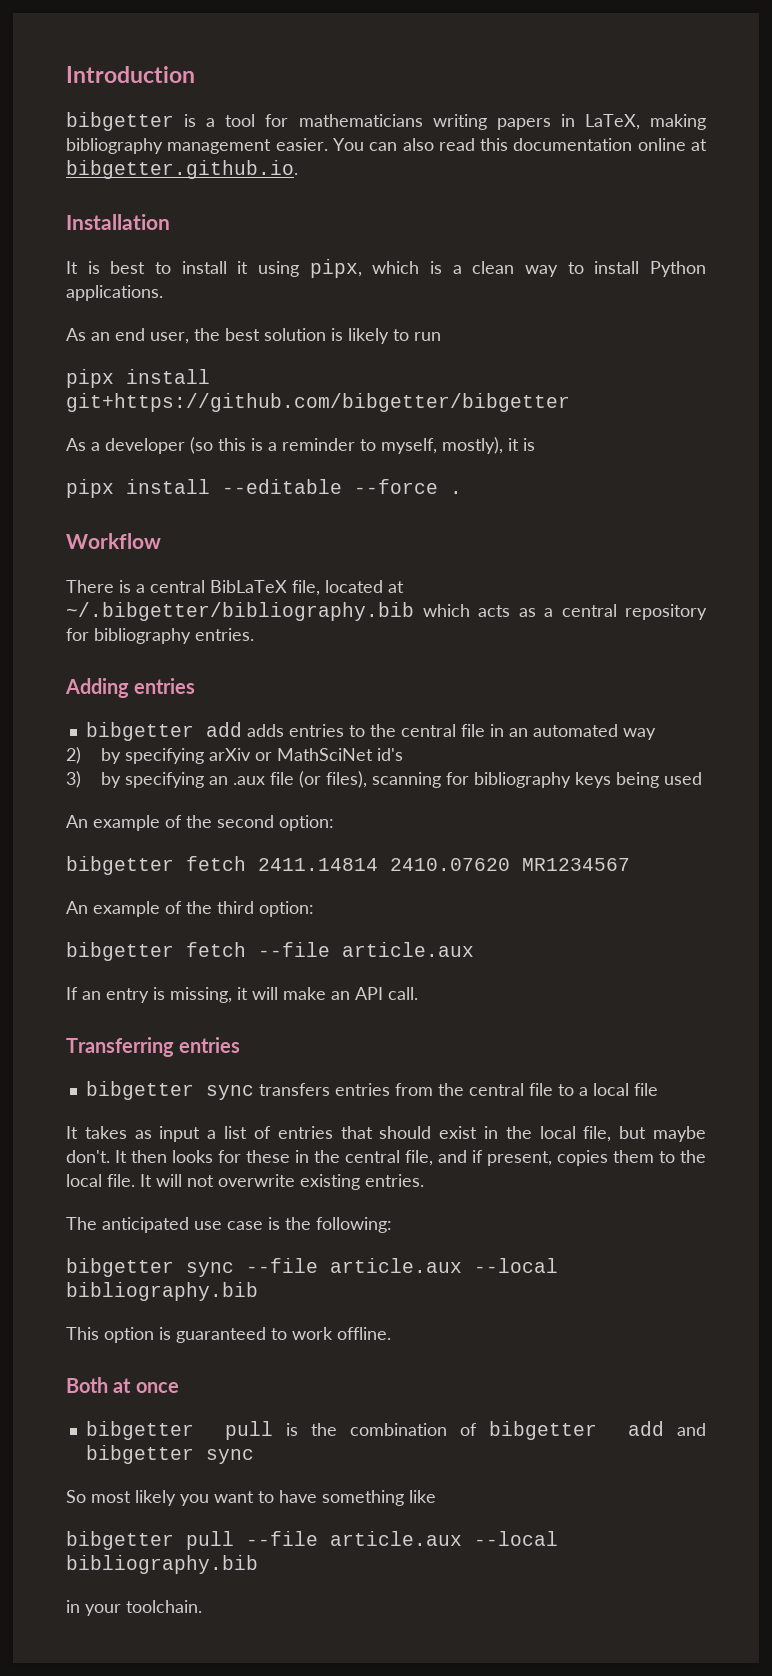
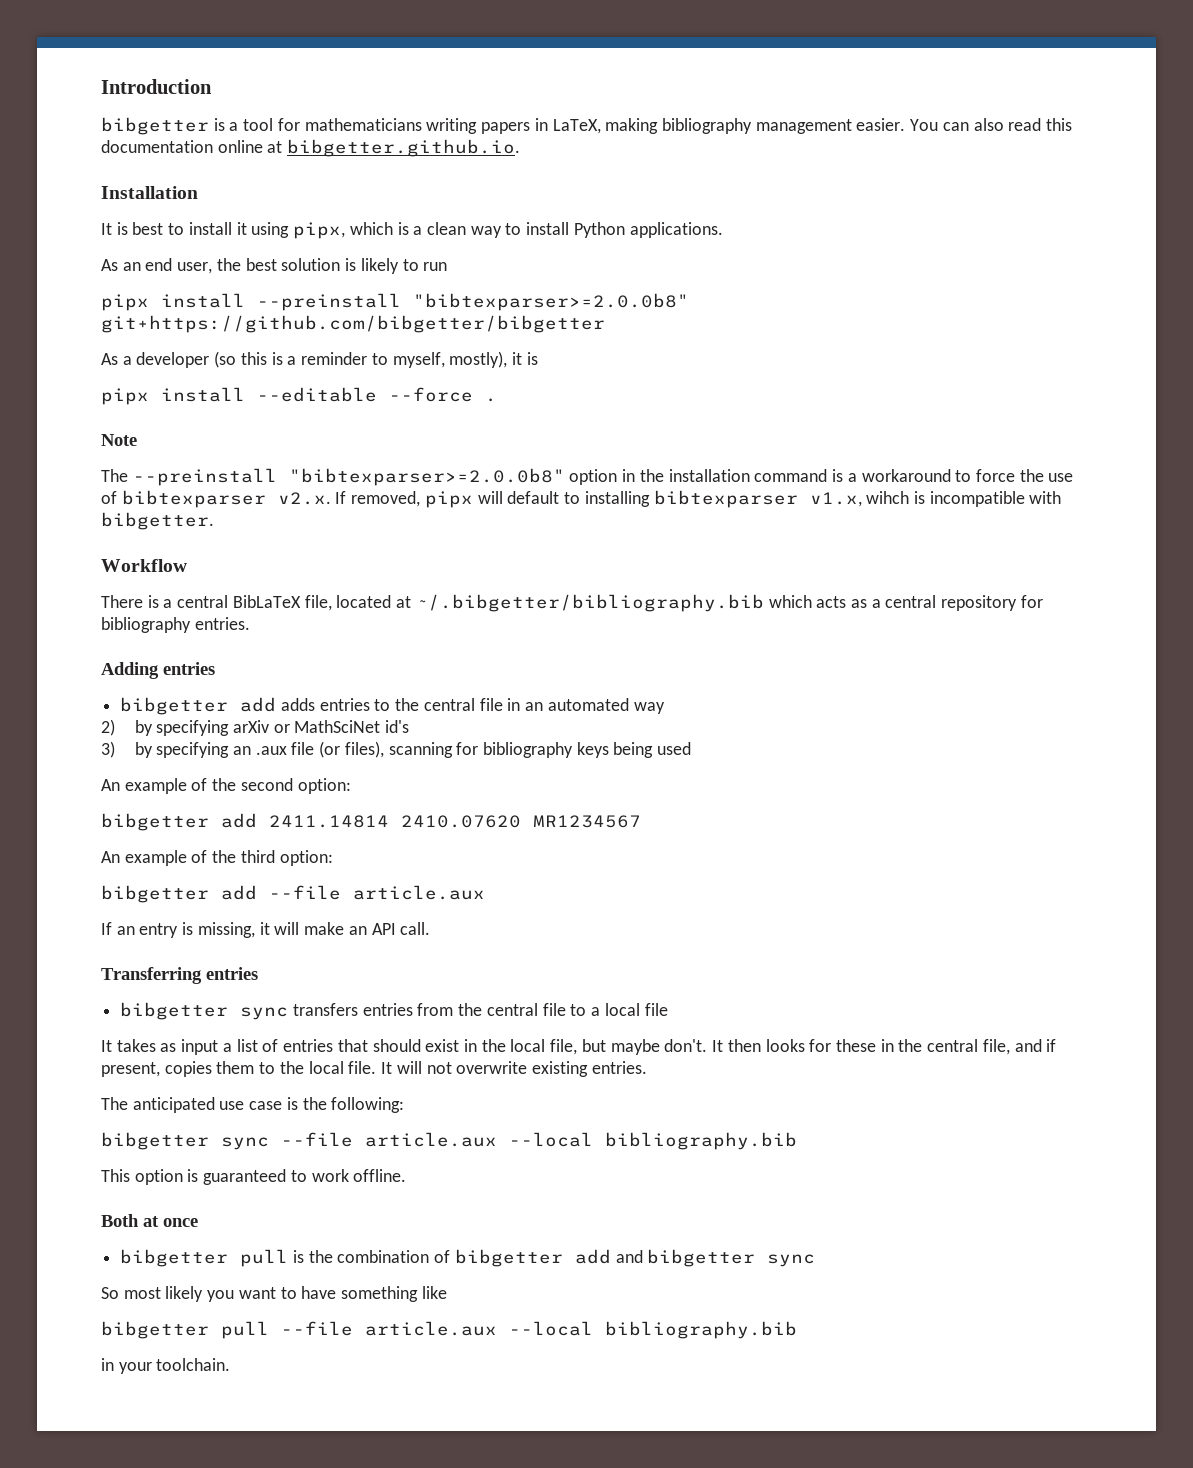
(210, 376) none -> [257,293,689,311] --preinstall "bibtexparser>=2.0.0b8"
(462, 492) none -> [101,434,137,446] [101,468,1074,486] [101,490,1062,508] [101,512,214,530] // Note // The --preinstall "bibtexparser>=2.0.0b8" option in the installation command is a workaround to force the use of bibtexparser v2.x. If removed, pipx will default to installing bibtexparser v1.x, wihch is incompatible with bibgetter.
[186,856,246,871] fetch -> [221,813,257,828] add
[186,942,246,957] fetch -> [221,885,257,900] add

